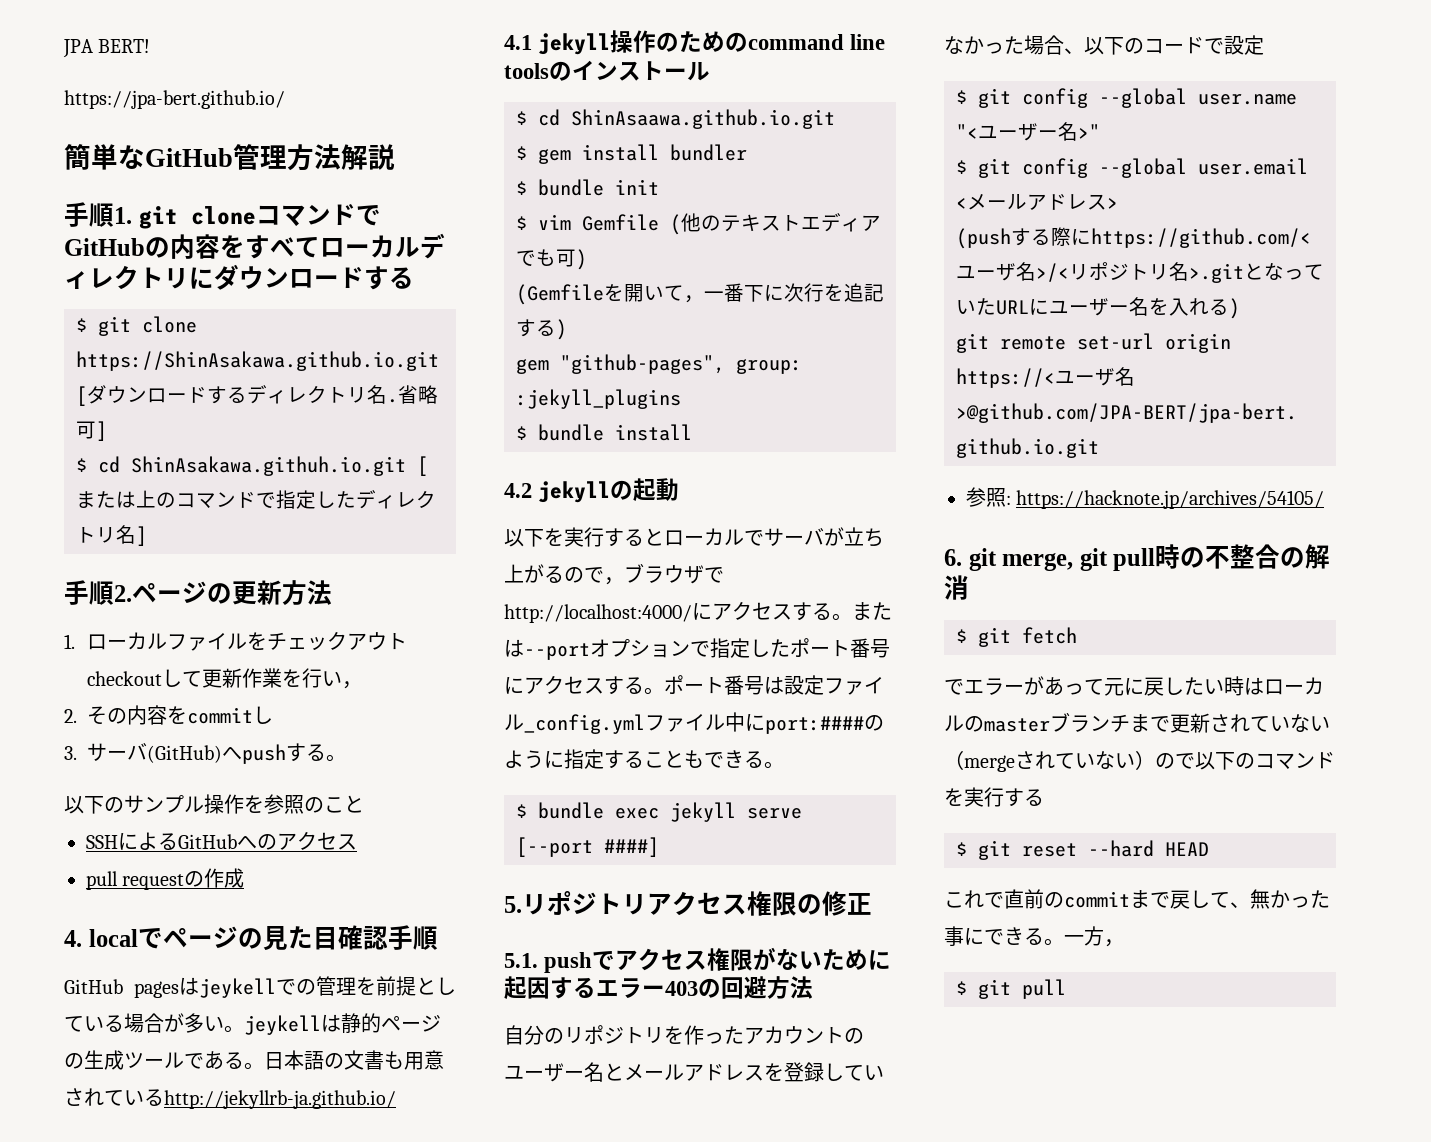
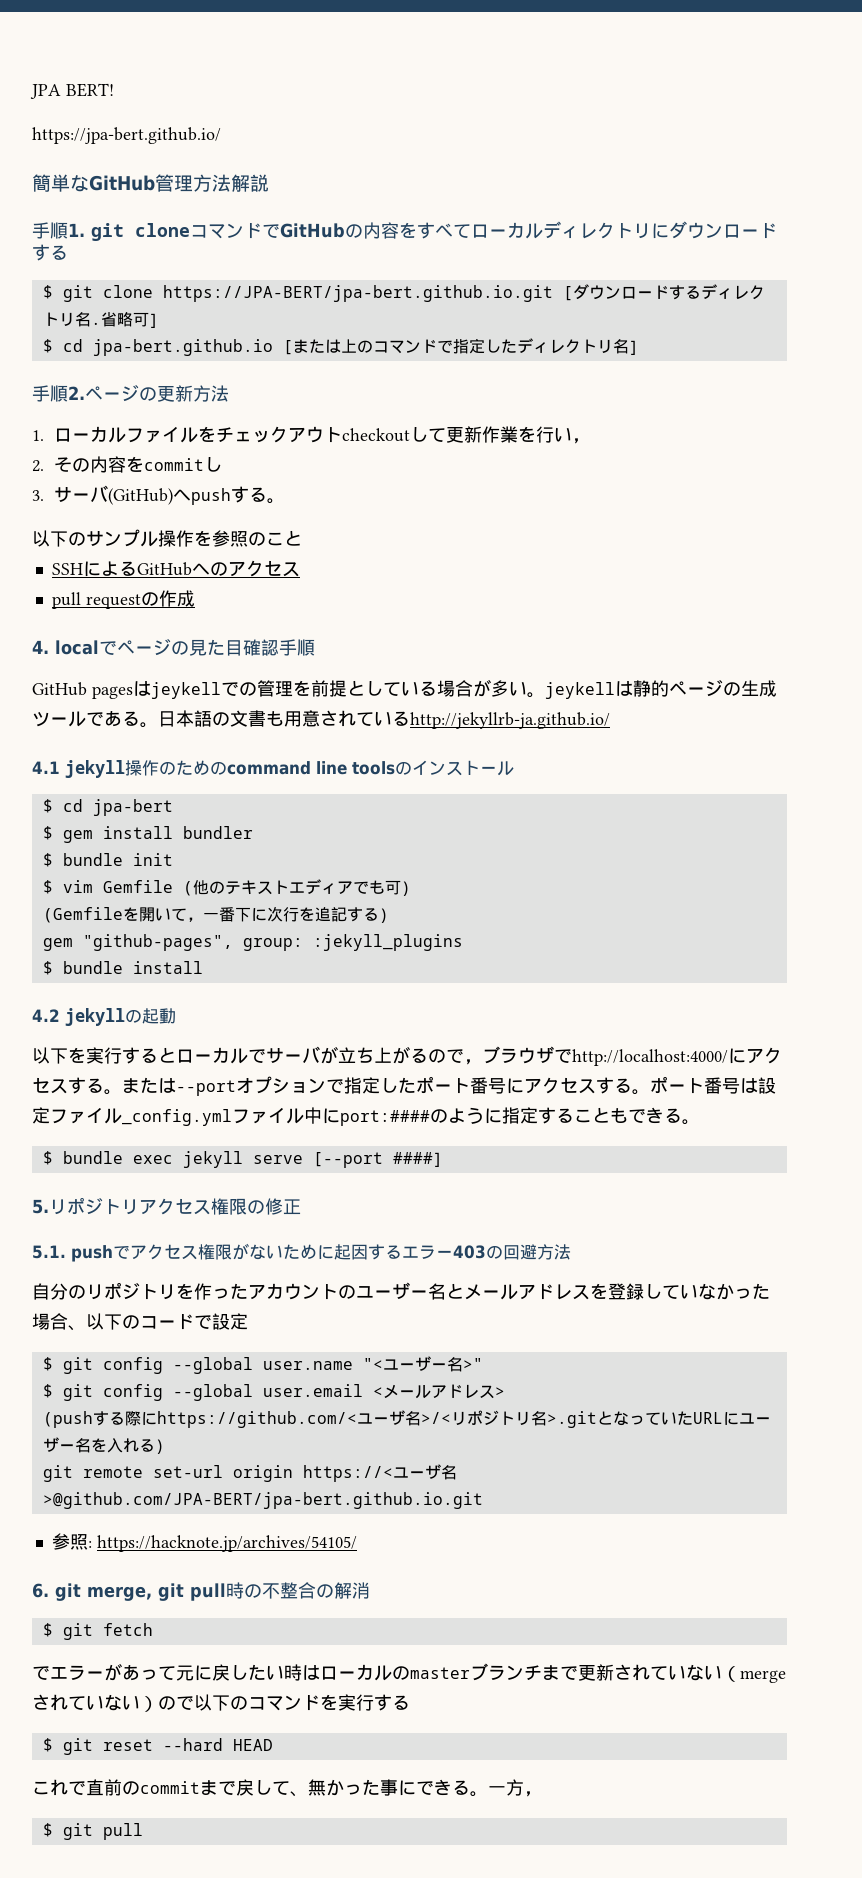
[76,351,439,371] https://ShinAsakawa.github.io.git -> [162,285,553,302] https://JPA-BERT/jpa-bert.github.io.git
[131,456,406,476] ShinAsakawa.githuh.io.git -> [92,339,273,356] jpa-bert.github.io
[571,109,835,129] ShinAsaawa.github.io.git -> [92,799,173,816] jpa-bert

